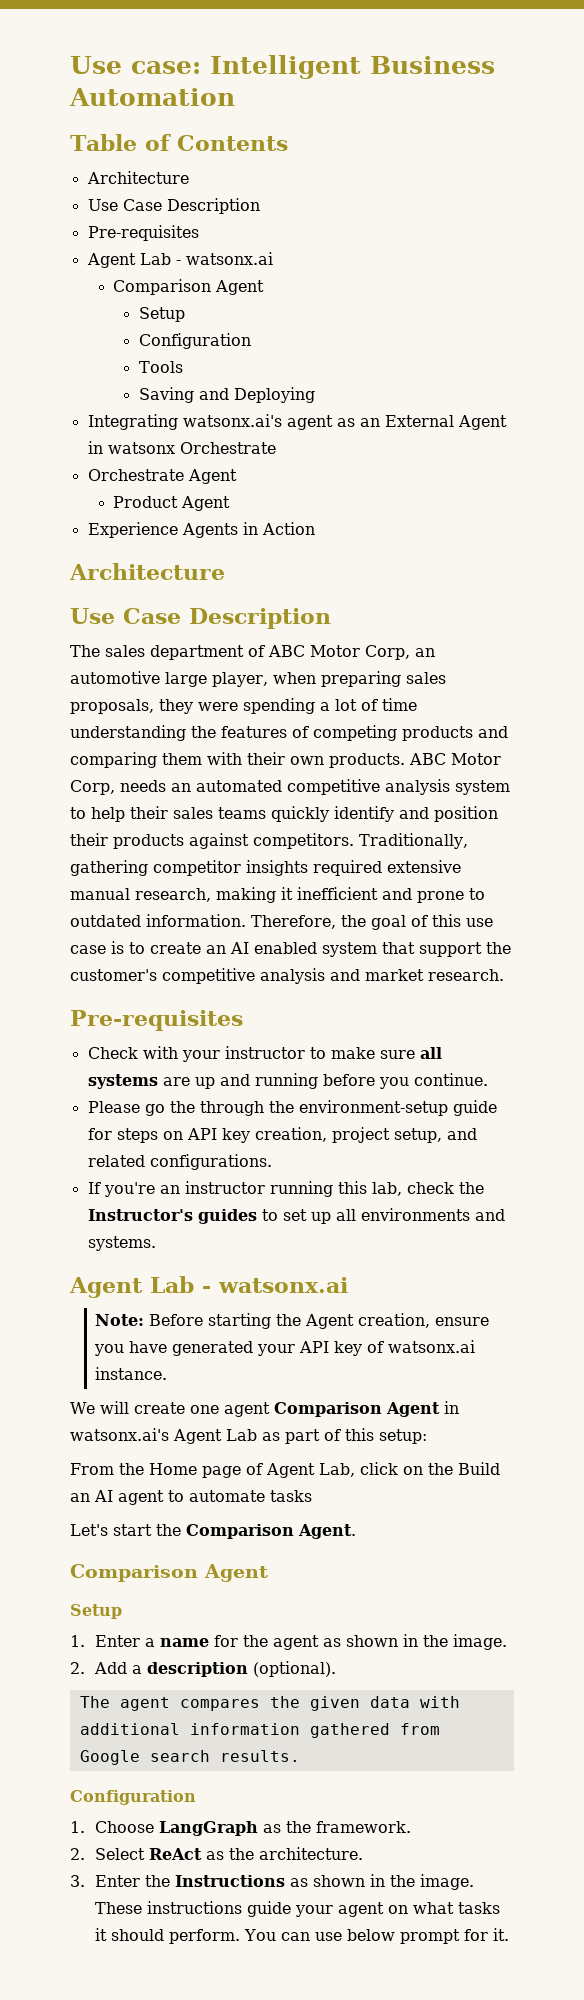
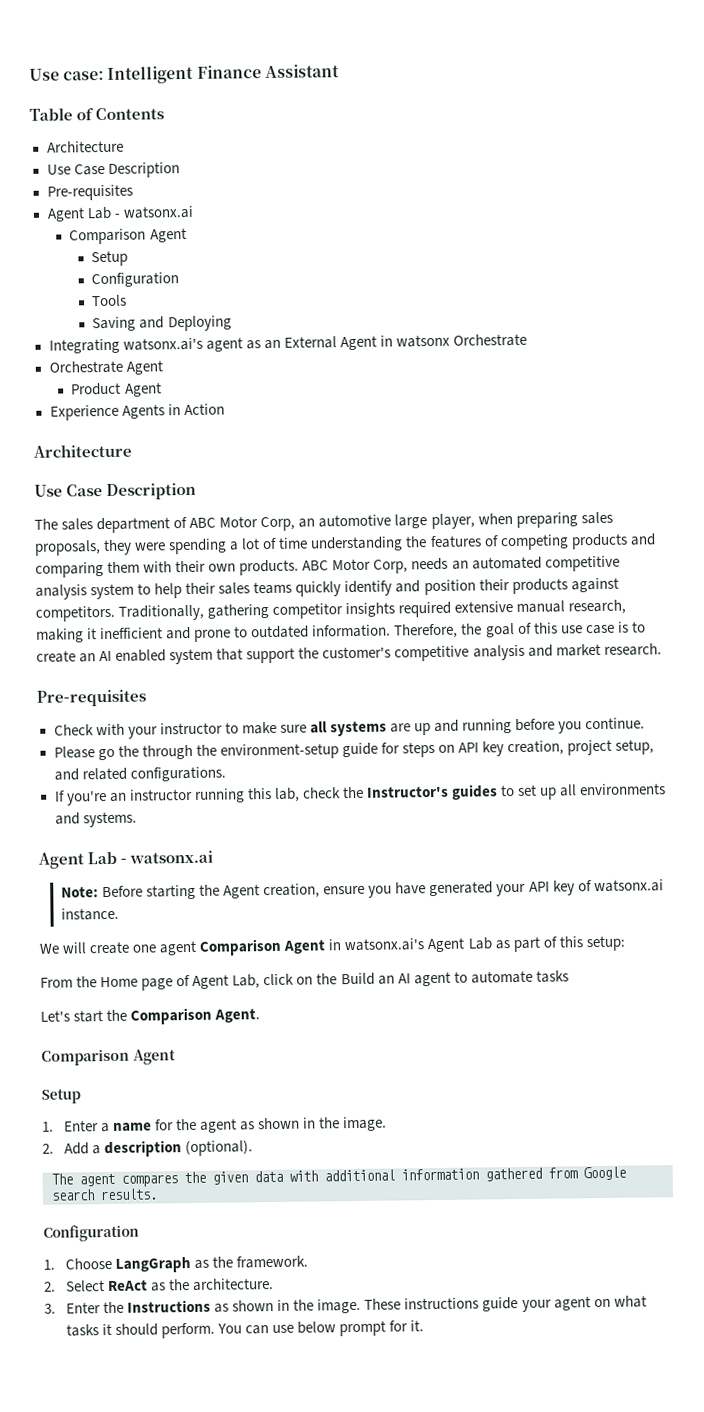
[370,56,495,74] [69,88,235,106] Business Automation -> [196,64,340,79] Finance Assistant

